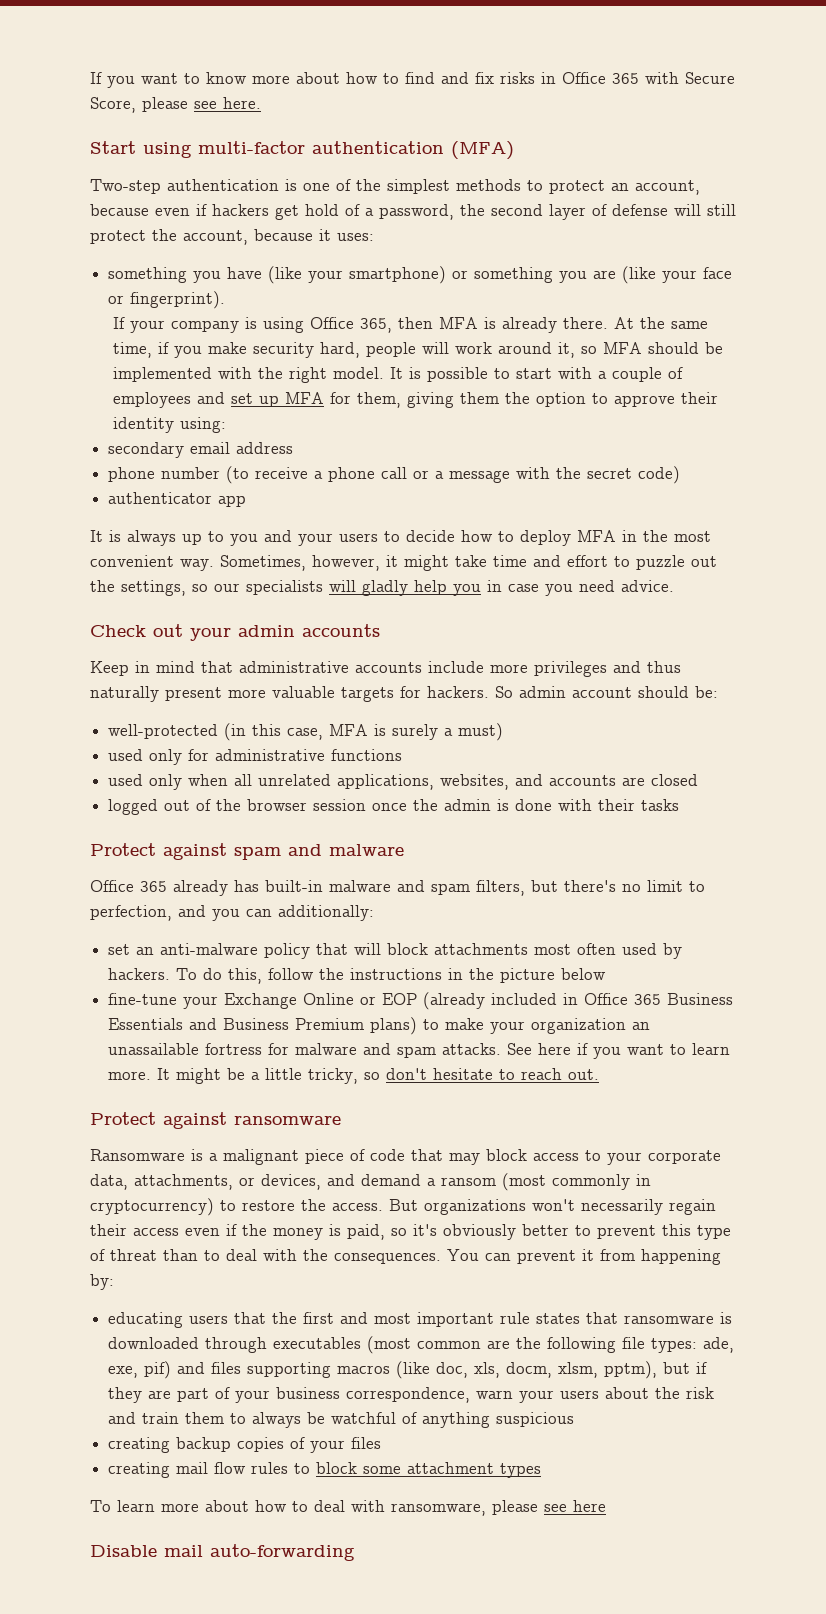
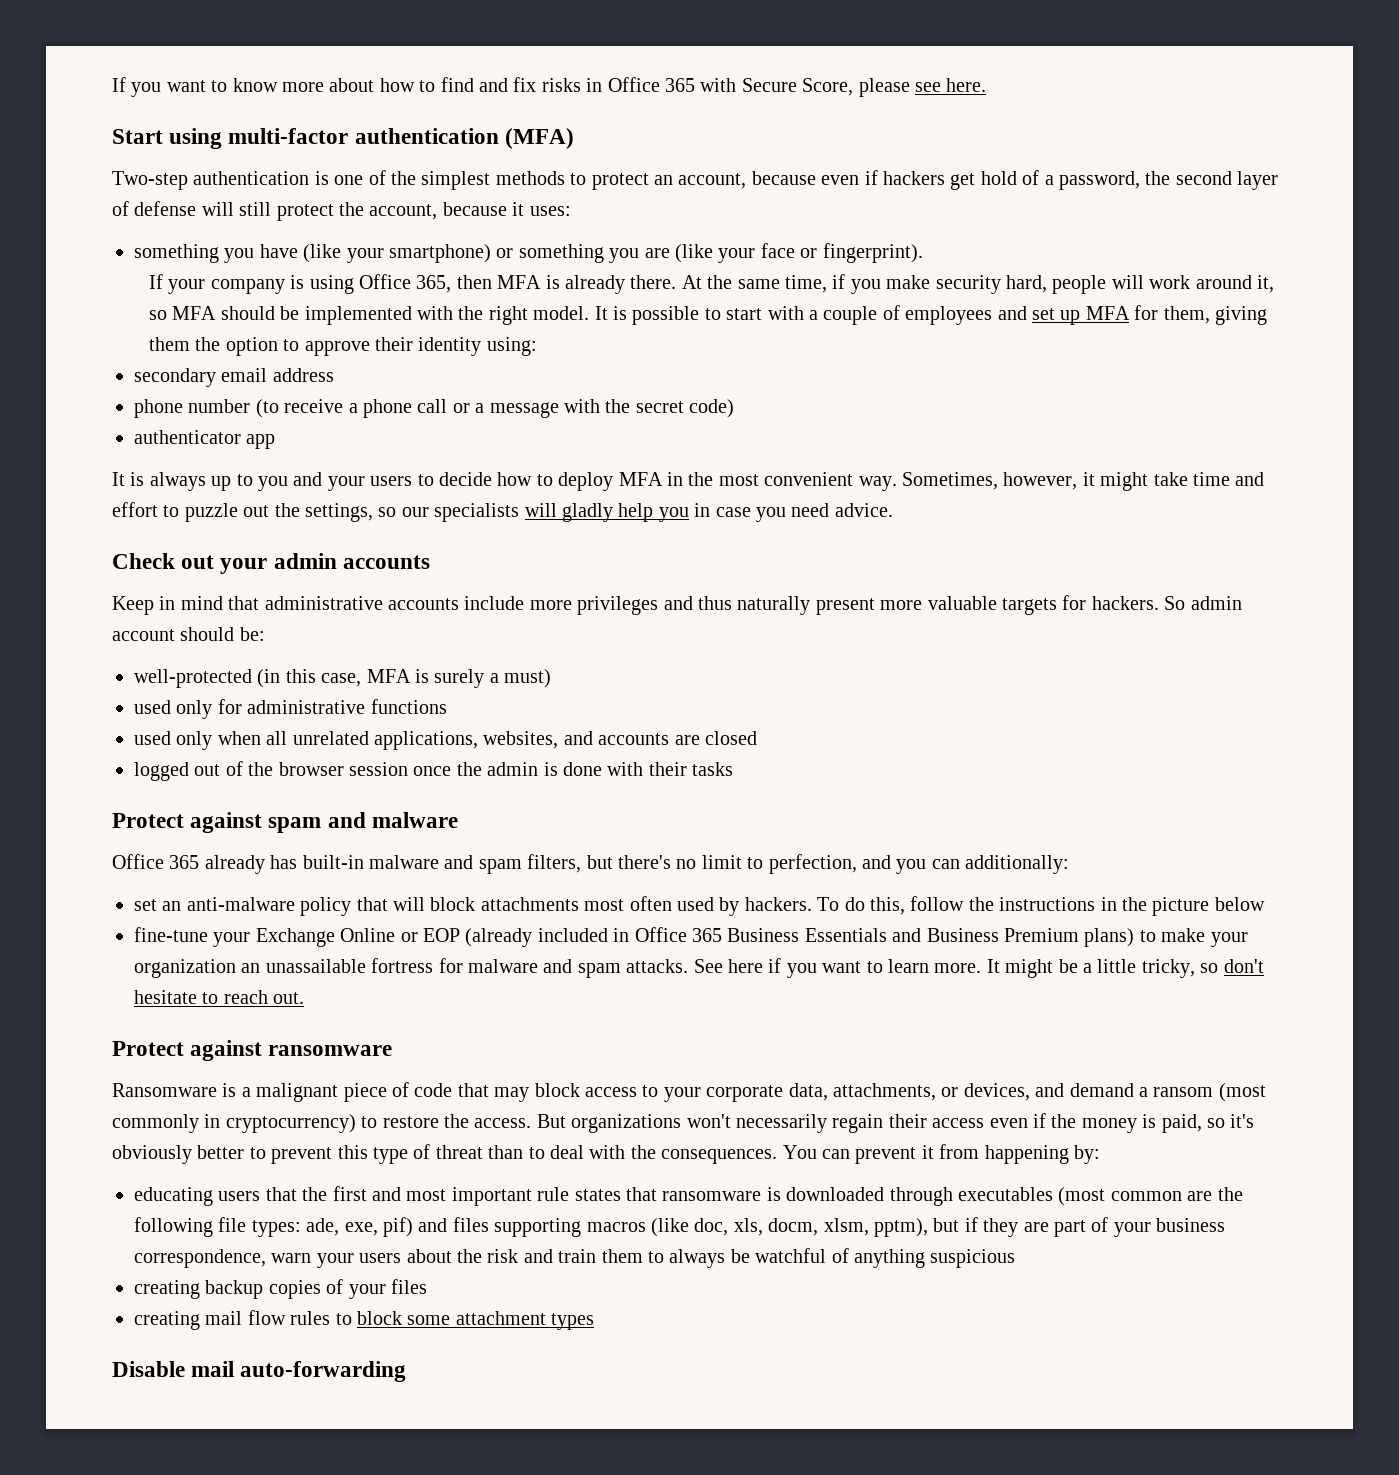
[90,1500,606,1516] // To learn more about how to deal with ransomware, please see here -> (595, 1321) none

